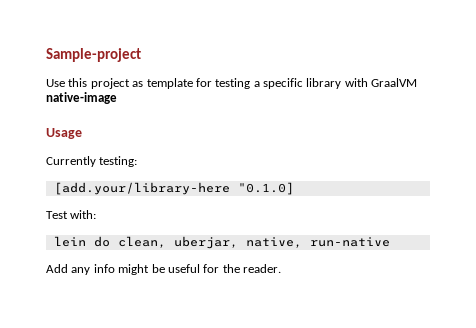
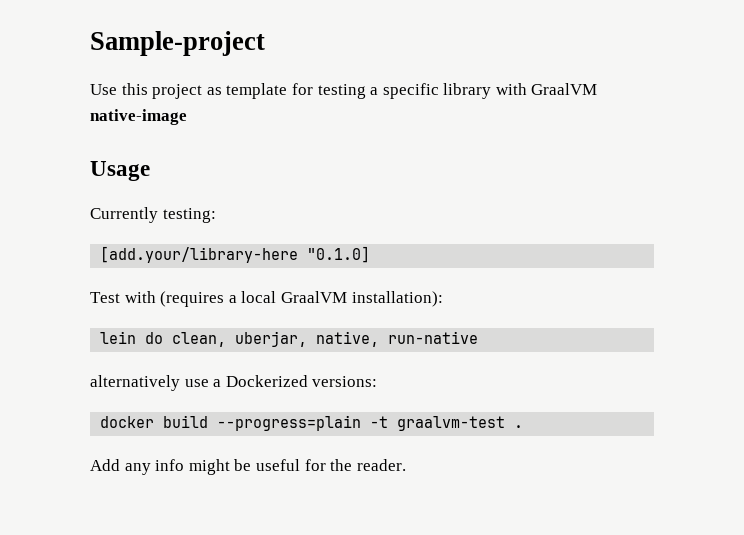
[70,210,97,219] with: -> [124,291,443,307] with (requires a local GraalVM installation):
(390, 242) none -> [90,375,378,391] [100,415,524,431] // alternatively use a Dockerized versions: // docker build --progress=plain -t graalvm-test .

